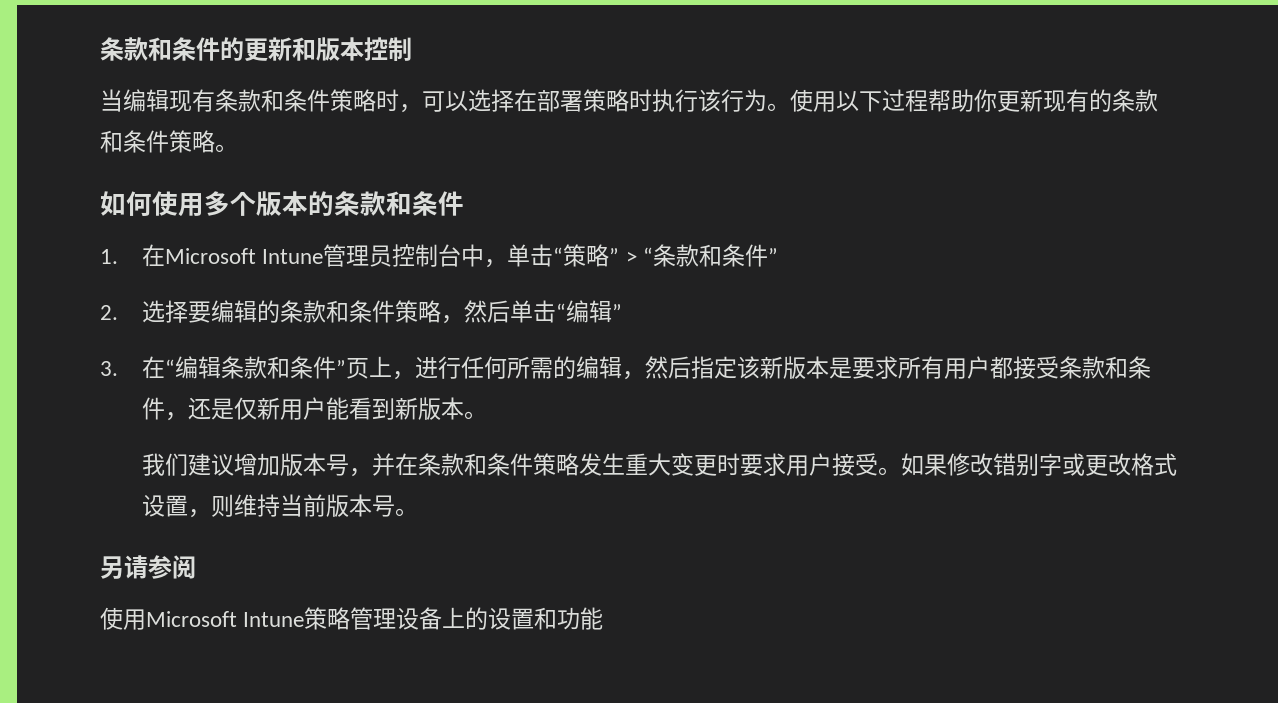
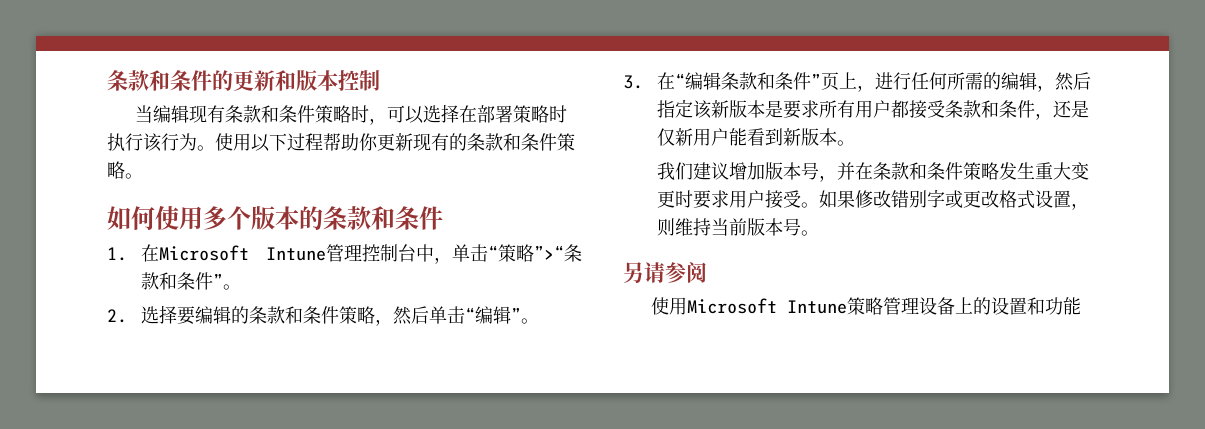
[369,245,393,267] 员 -> (362, 252) none
[609,244,778,267] ” > “条款和条件” -> [534,244,582,262] [140,272,241,290] ”>“条款和条件”。
(623, 312) none -> [520,318,539,324] 。

